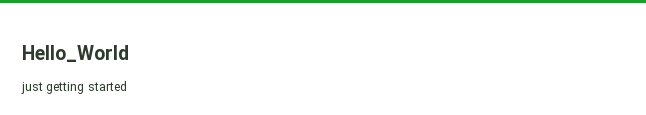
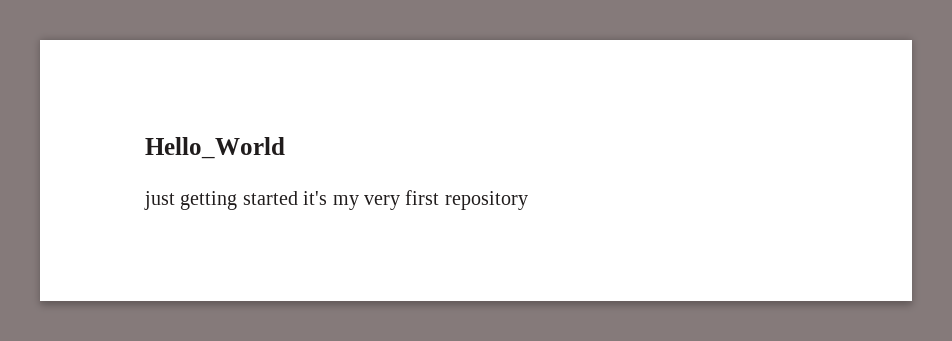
(127, 86) none -> [303,190,528,210] it's my very first repository

